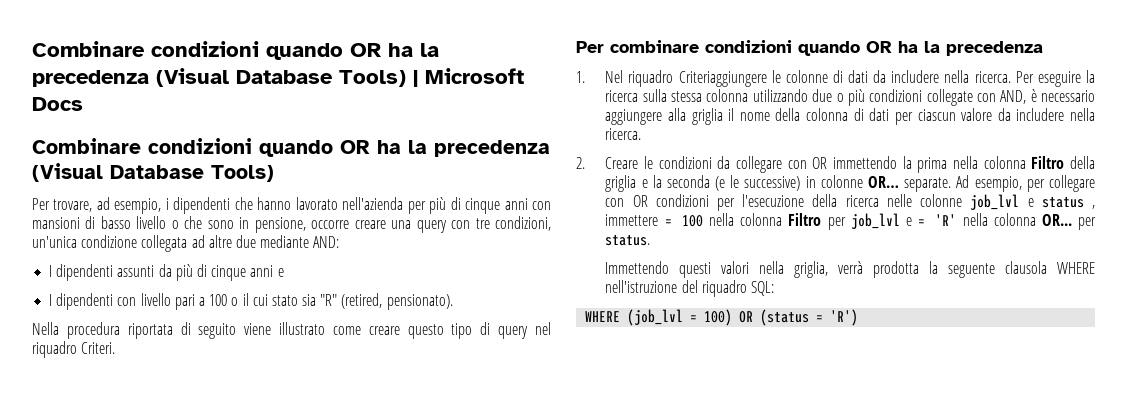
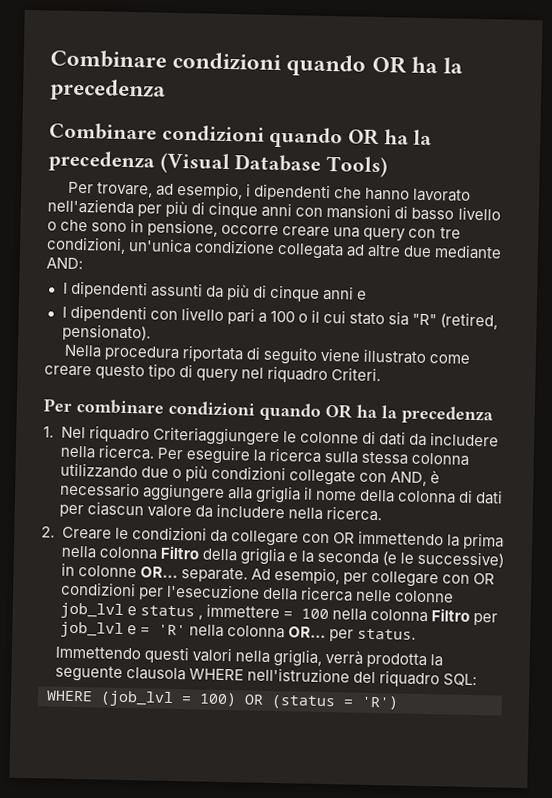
[32,41,439,60] [32,68,524,87] [32,97,83,111] Combinare condizioni quando OR ha la precedenza (Visual Database Tools) | Microsoft Docs -> [50,49,464,77] [49,78,166,102] Combinare condizioni quando OR ha la precedenza

